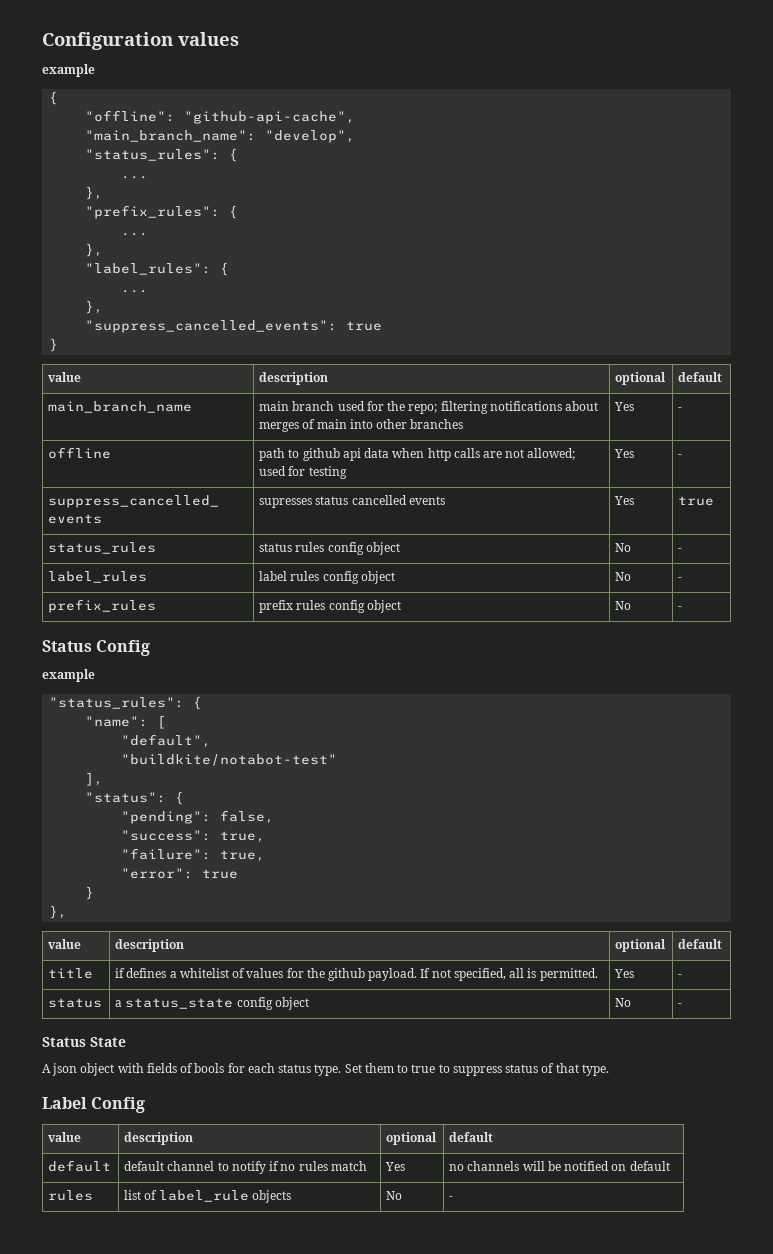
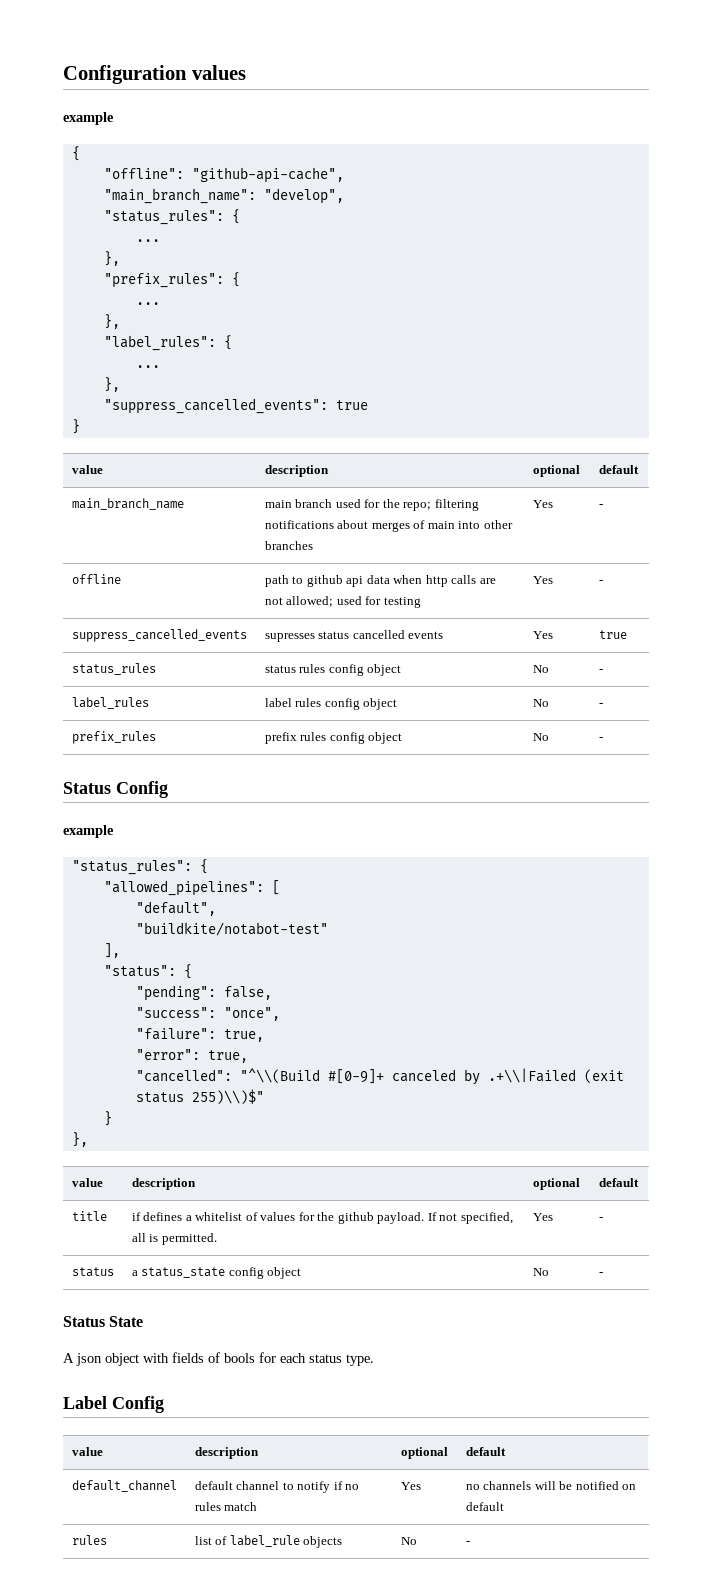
[85,716,149,727] "name": -> [103,880,264,896] "allowed_pipelines":
[220,831,266,843] true, -> [223,1007,280,1021] "once",
[202,869,239,879] true -> [207,1050,248,1063] [135,1068,624,1085] [135,1089,264,1104] true, // "cancelled": "^\\(Build #[0-9]+ canceled by .+\\|Failed (exit status 255)\\)$"
[344,1063,609,1076] Set them to true to suppress status of that type. -> (374, 1360) none
[48,1160,112,1172] default -> [71,1480,177,1492] default_channel

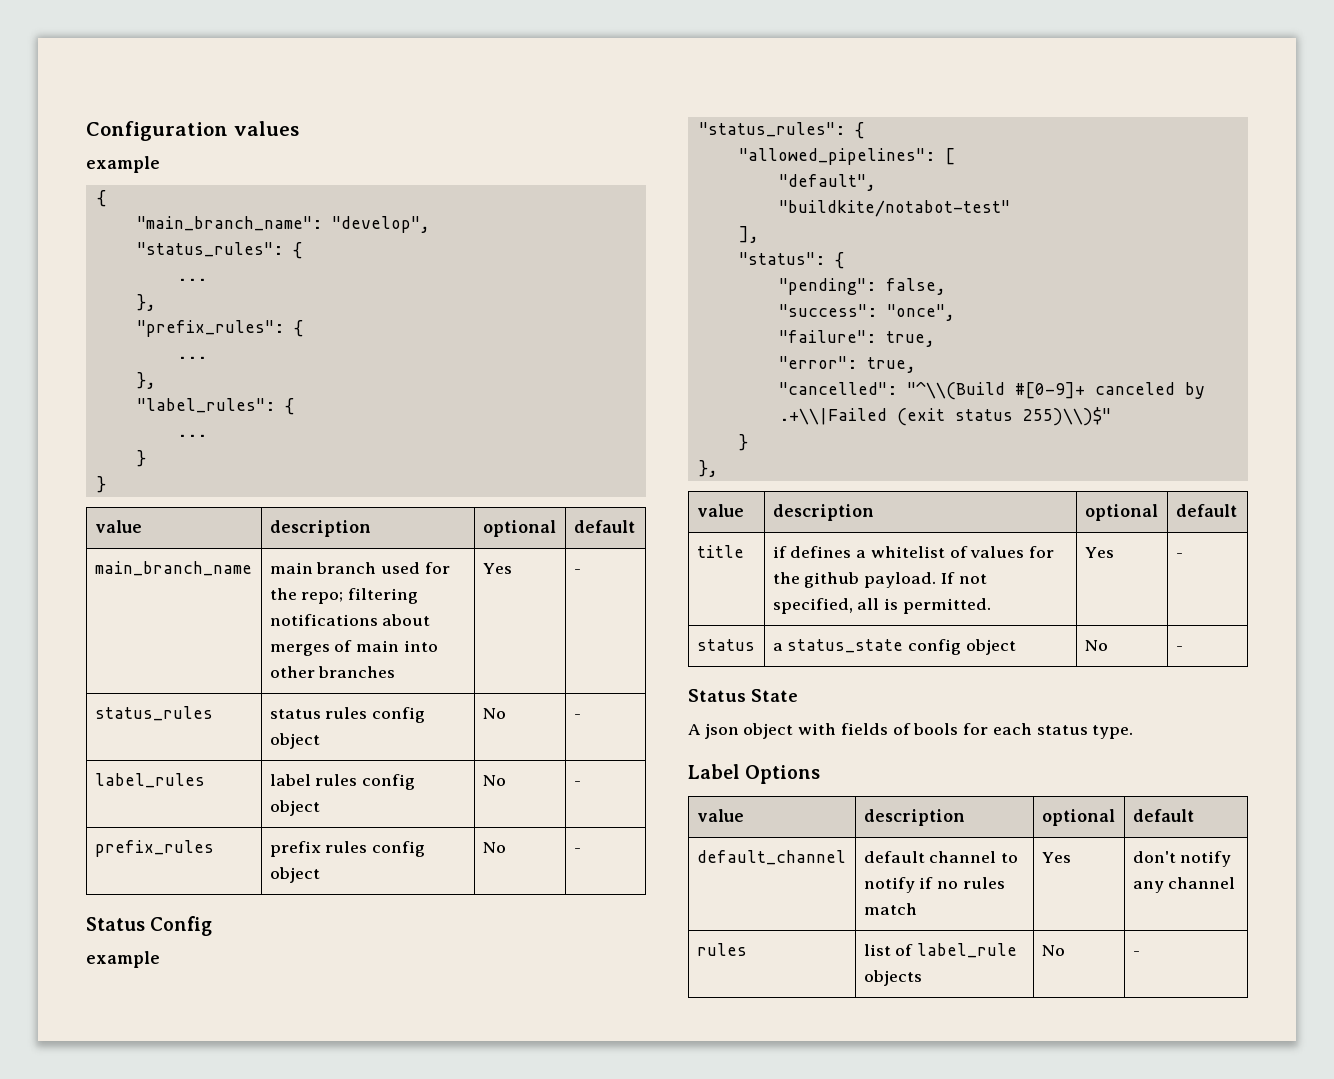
[103,167,344,183] // "offline": "github-api-cache", -> (106, 198) none
[103,377,120,392] [103,398,368,414] }, // "suppress_cancelled_events": true -> [136,450,146,467] }
[71,574,121,584] [264,575,496,587] [264,596,421,608] [532,576,553,584] [598,580,603,584] [71,629,247,642] [264,630,444,642] [532,631,553,639] [598,630,627,639] // offline | path to github api data when http calls are not allowed; used for testing | Yes | - // suppress_cancelled_events | supresses status cancelled events | Yes | true -> (581, 571) none
[112,1396,164,1413] Config -> [745,765,821,784] Options
[465,1481,637,1490] [465,1502,504,1511] no channels will be notified on default -> [1132,851,1232,867] [1132,877,1236,893] don't notify any channel

